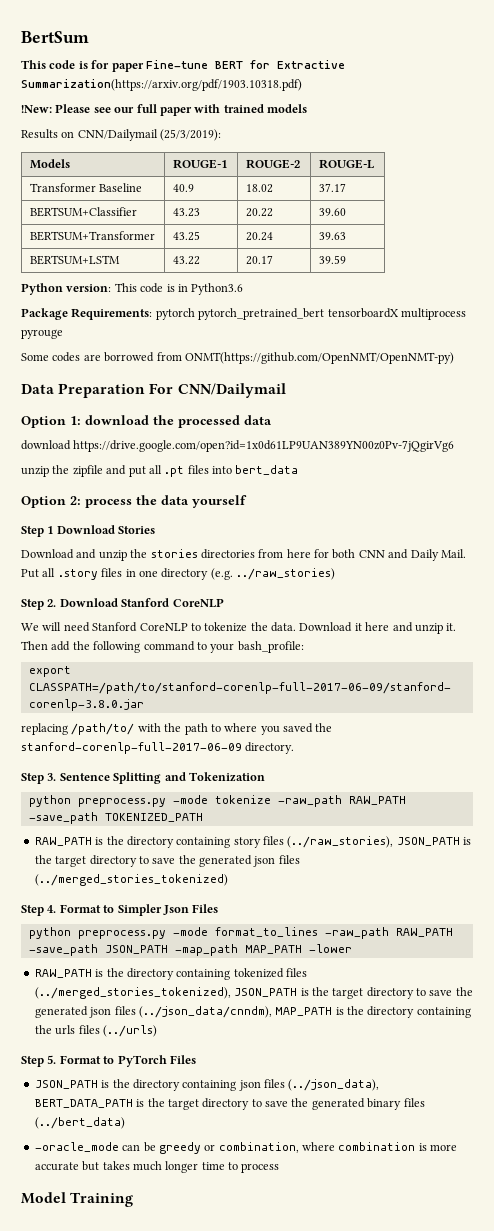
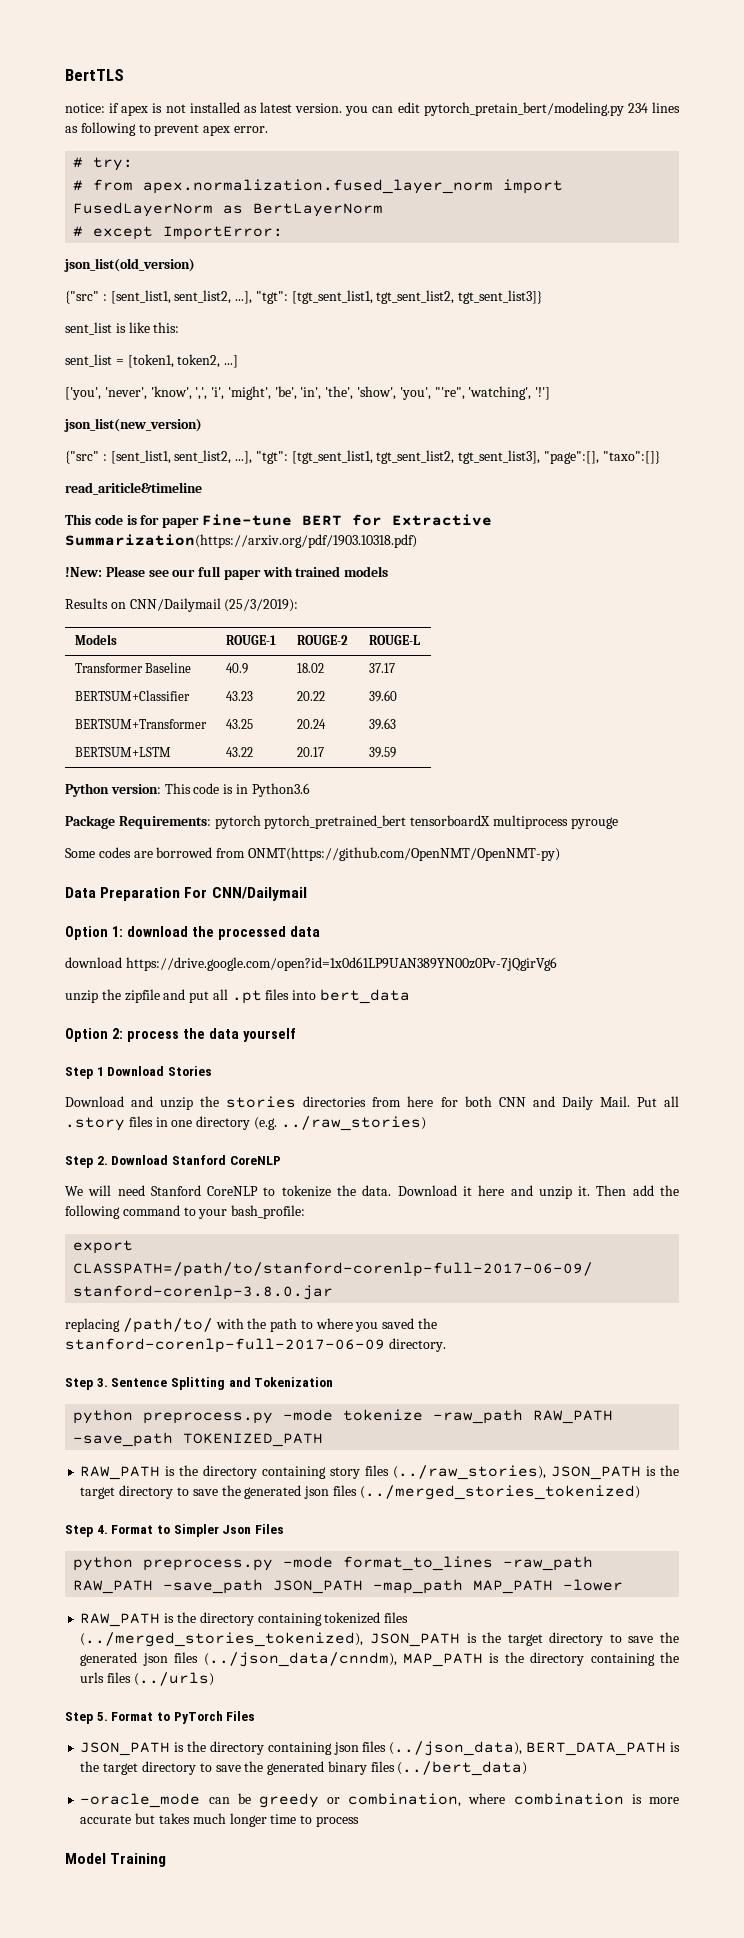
[21,31,89,43] BertSum -> [65,69,124,81] [65,102,680,116] [65,122,268,136] [73,157,134,171] [73,179,564,194] [73,202,384,217] [73,226,284,240] [64,258,195,272] [65,290,543,304] [65,322,180,335] [65,354,239,368] [65,386,551,400] [64,418,202,432] [65,450,660,464] [65,482,202,495] BertTLS // notice: if apex is not installed as latest version. you can edit pytorch_pretain_bert/modeling.py 234 lines as following to prevent apex error. // # try: // # from apex.normalization.fused_layer_norm import FusedLayerNorm as BertLayerNorm // # except ImportError: // json_list(old_version) // {"src" : [sent_list1, sent_list2, ...], "tgt": [tgt_sent_list1, tgt_sent_list2, tgt_sent_list3]} // sent_list is like this: // sent_list = [token1, token2, ...] // ['you', 'never', 'know', ',', 'i', 'might', 'be', 'in', 'the', 'show', 'you', "'re", 'watching', '!'] // json_list(new_version) // {"src" : [sent_list1, sent_list2, ...], "tgt": [tgt_sent_list1, tgt_sent_list2, tgt_sent_list3], "page":[], "taxo":[]} // read_ariticle&timeline

